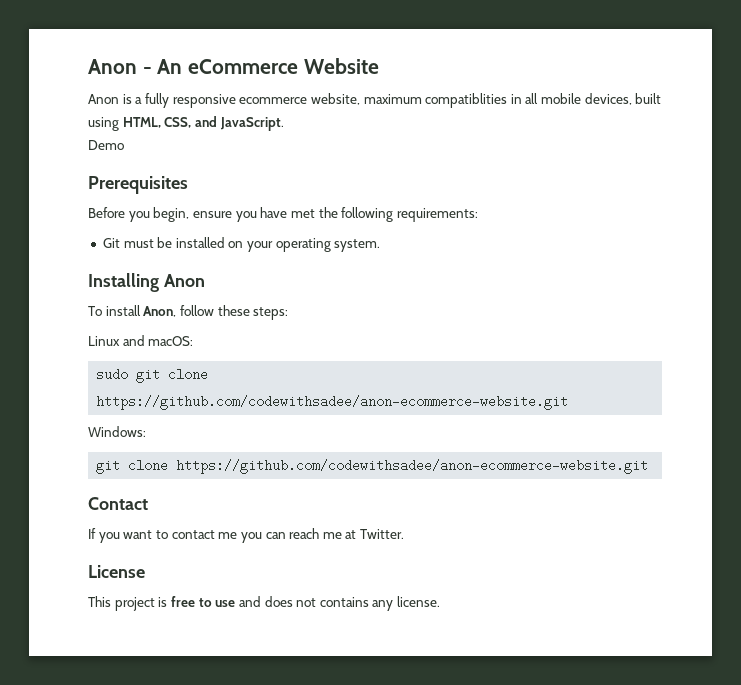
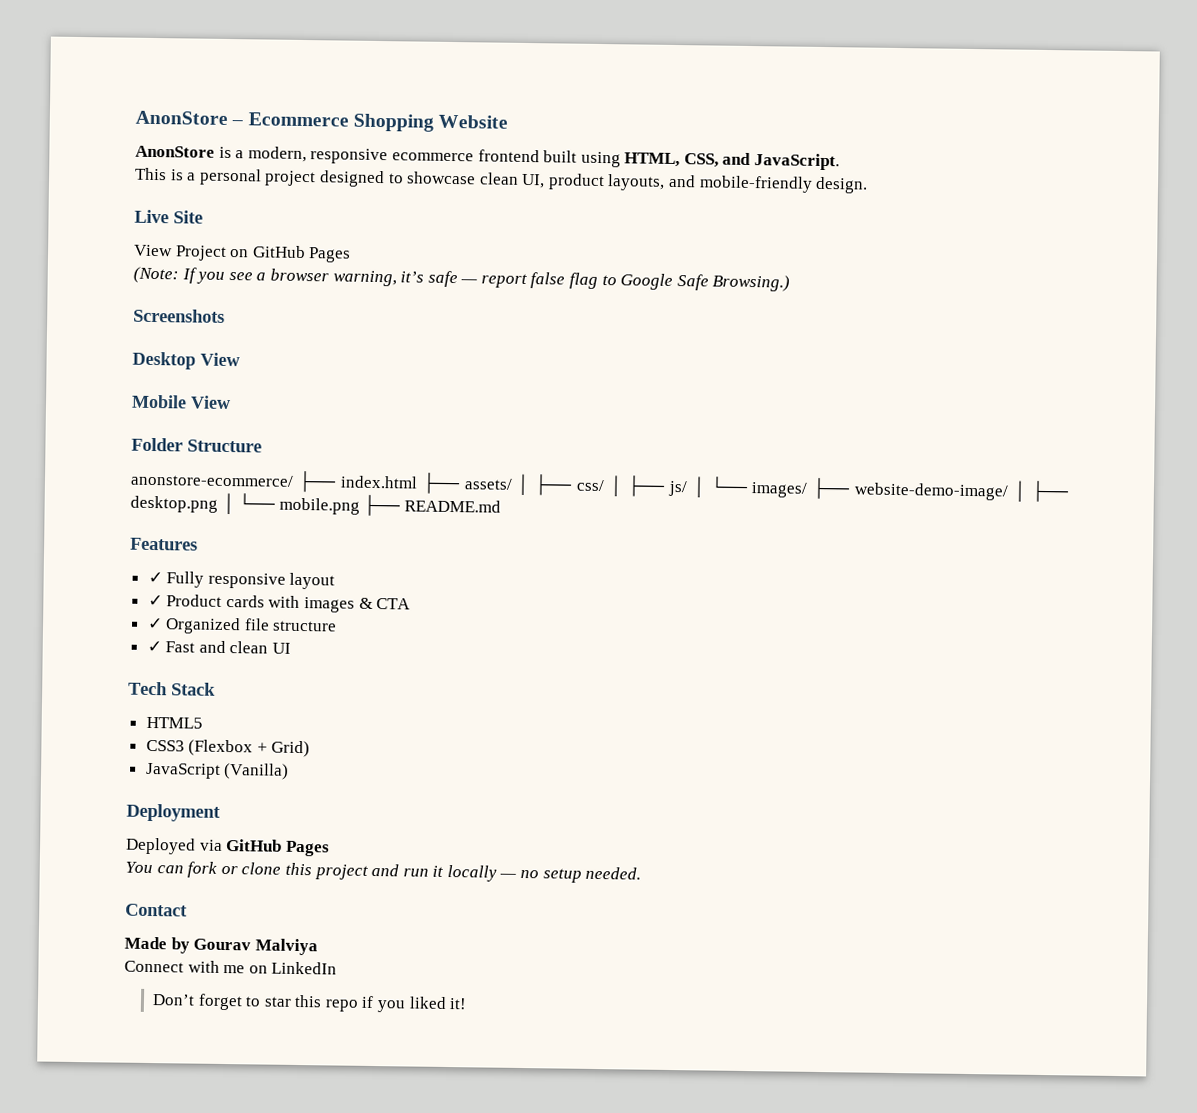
[88,59,299,74] Anon - An eCommerce -> [135,110,434,132] AnonStore – Ecommerce Shopping
[88,93,169,108] Anon is a fully -> [135,145,307,163] AnonStore is a modern,
[310,93,632,108] website, maximum compatiblities in all mobile devices, -> [477,149,540,163] frontend
[88,140,124,150] [88,176,188,194] [88,207,478,222] [102,237,381,252] [88,273,205,292] [88,305,289,320] [88,335,194,346] [96,368,209,383] [96,395,569,410] [88,426,146,437] [96,459,649,474] [88,497,148,510] [88,528,405,543] [88,565,145,578] [88,596,441,611] Demo // Prerequisites // Before you begin, ensure you have met the following requirements: // Git must be installed on your operating system. // Installing Anon // To install Anon, follow these steps: // Linux and macOS: // sudo git clone https://github.com/codewithsadee/anon-ecommerce-website.git // Windows: // git clone https://github.com/codewithsadee/anon-ecommerce-website.git // Contact // If you want to contact me you can reach me at Twitter. // License // This project is free to use and does not contains any license. -> [135,167,869,194] [134,209,203,224] [133,244,352,263] [133,266,791,292] [133,308,225,323] [132,351,240,370] [131,394,231,410] [131,437,262,453] [130,470,1070,503] [130,492,501,517] [130,537,198,551] [147,571,336,590] [147,594,412,613] [146,617,338,635] [146,640,292,654] [128,681,216,696] [145,716,203,729] [145,739,311,758] [144,762,290,780] [126,803,221,822] [125,837,330,857] [125,861,642,883] [125,903,188,917] [124,936,318,956] [124,960,338,975] [151,993,468,1013] This is a personal project designed to showcase clean UI, product layouts, and mobile-friendly design. // Live Site // View Project on GitHub Pages // (Note: If you see a browser warning, it’s safe — report false flag to Google Safe Browsing.) // Screenshots // Desktop View // Mobile View // Folder Structure // anonstore-ecommerce/ ├── index.html ├── assets/ │ ├── css/ │ ├── js/ │ └── images/ ├── website-demo-image/ │ ├── desktop.png │ └── mobile.png ├── README.md // Features // ✓ Fully responsive layout // ✓ Product cards with images & CTA // ✓ Organized file structure // ✓ Fast and clean UI // Tech Stack // HTML5 // CSS3 (Flexbox + Grid) // JavaScript (Vanilla) // Deployment // Deployed via GitHub Pages // You can fork or clone this project and run it locally — no setup needed. // Contact // Made by Gourav Malviya // Connect with me on LinkedIn // Don’t forget to star this repo if you liked it!

